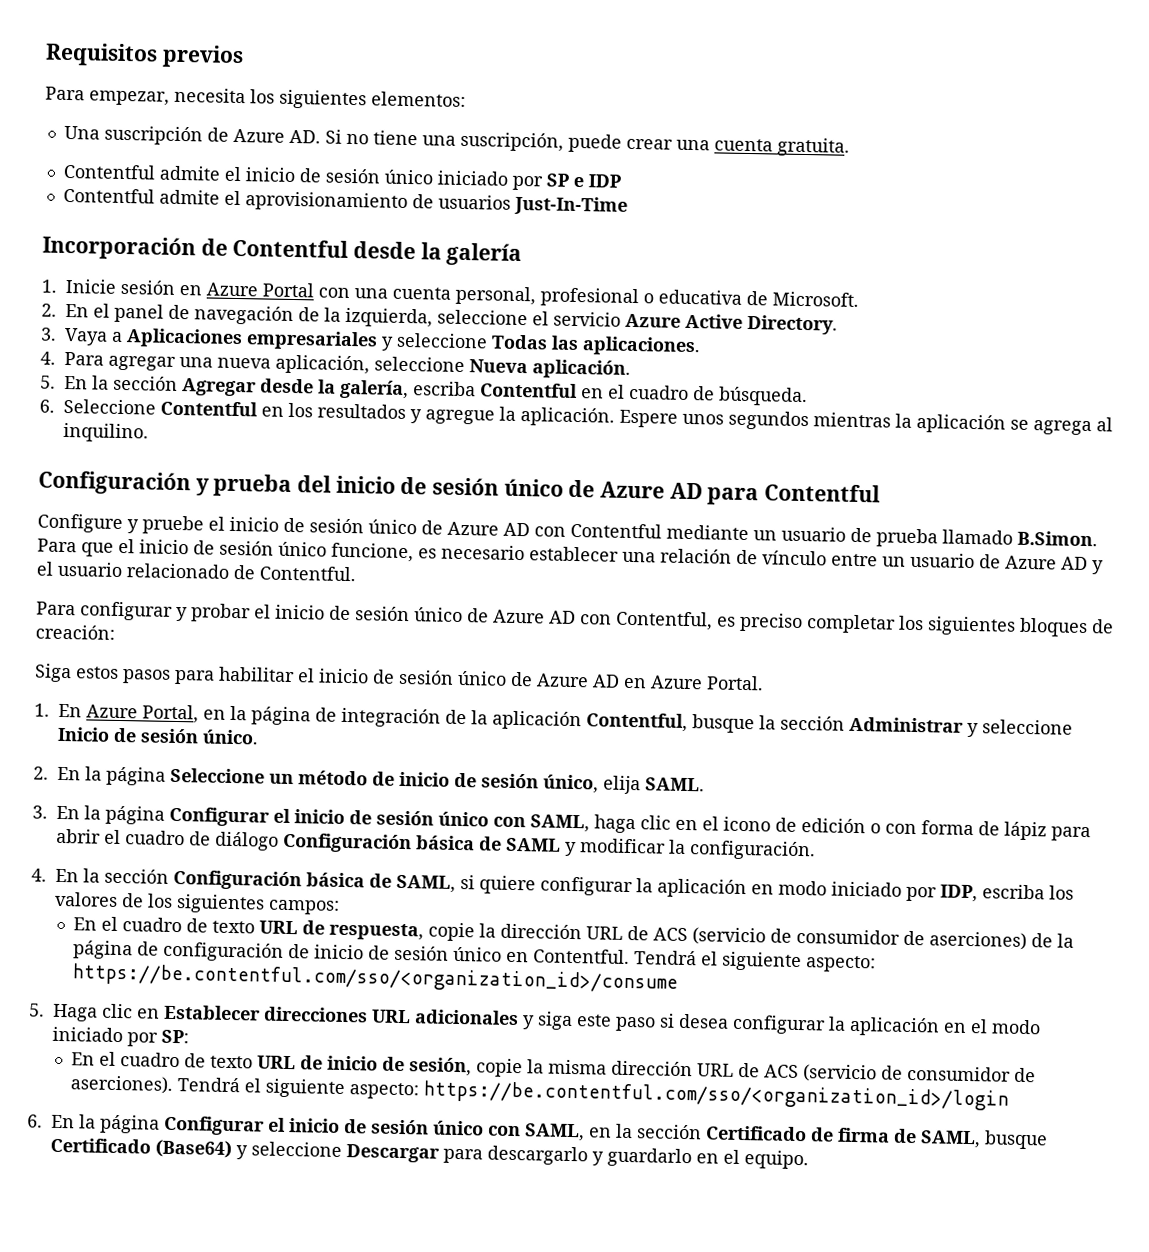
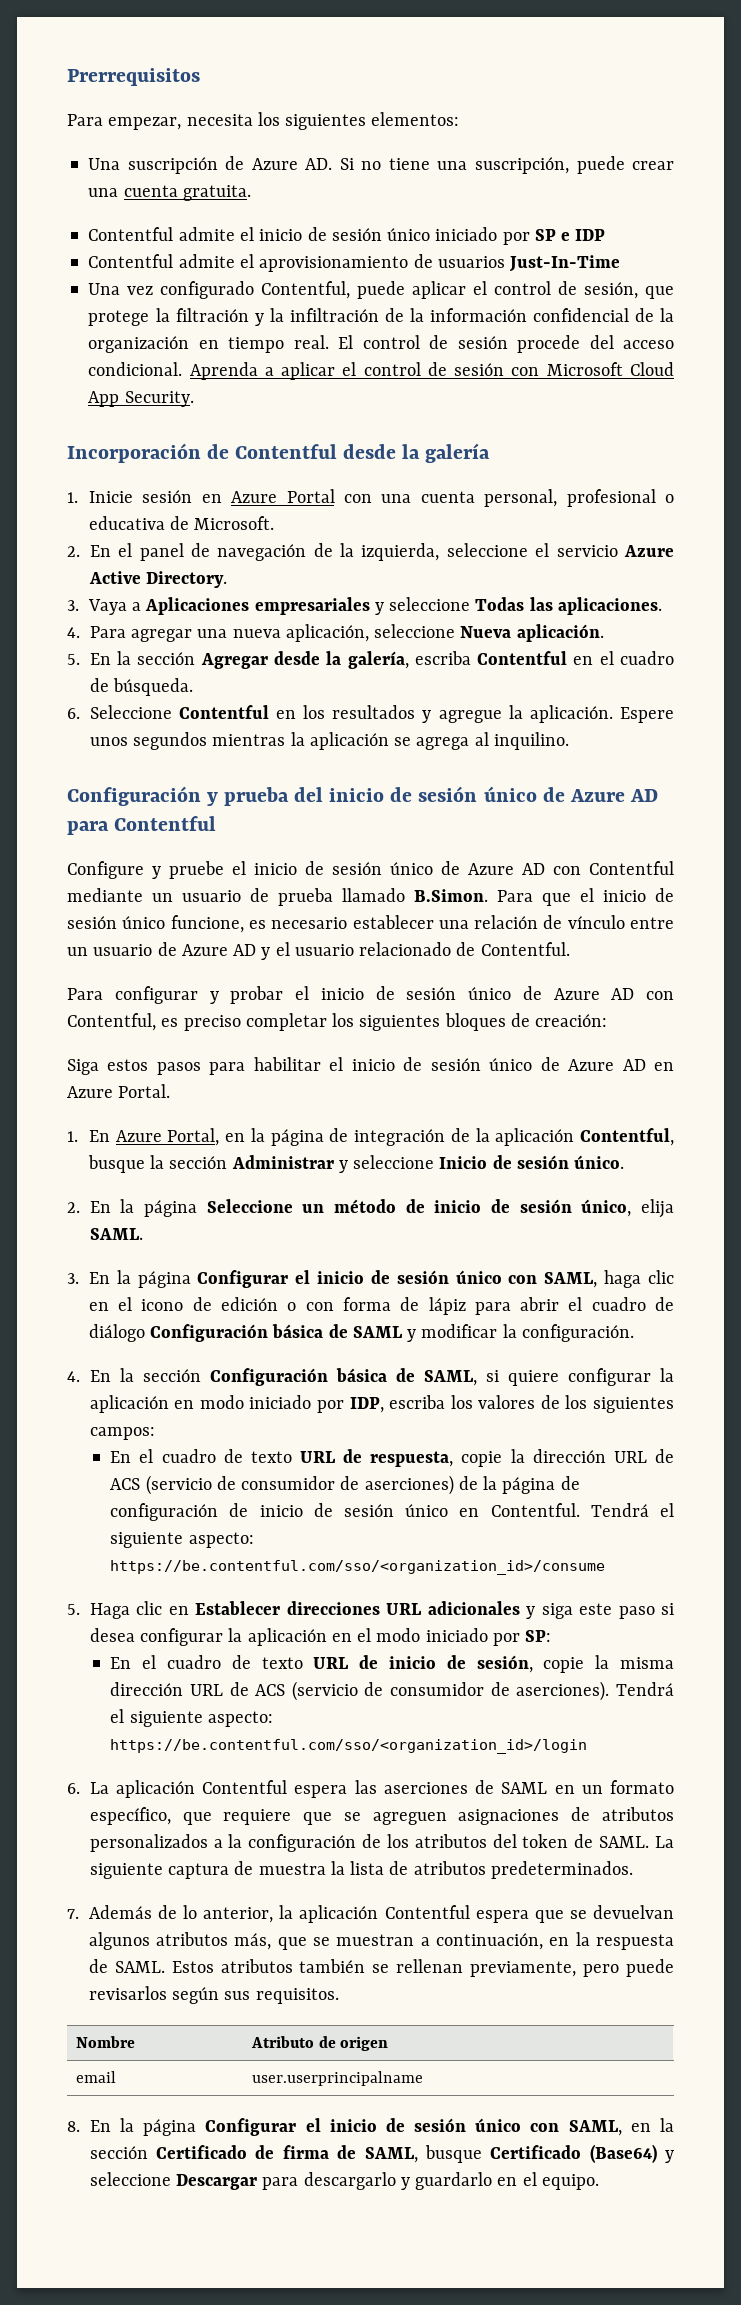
[45,42,244,69] Requisitos previos -> [67,68,200,86] Prerrequisitos
(628, 205) none -> [88,281,674,299] [88,308,674,326] [88,335,674,353] [88,362,674,380] [88,391,194,407] // Una vez configurado Contentful, puede aplicar el control de sesión, que protege la filtración y la infiltración de la información confidencial de la organización en tiempo real. El control de sesión procede del acceso condicional. Aprenda a aplicar el control de sesión con Microsoft Cloud App Security.
(43, 1121) none -> [89,1780,675,1798] [89,1807,674,1825] [89,1834,675,1852] [89,1861,633,1879] [67,1905,674,1923] [88,1932,674,1950] [88,1959,674,1977] [88,1986,339,2004] [75,2036,135,2048] [250,2036,389,2051] [75,2071,116,2083] [251,2071,423,2086] [67,2121,80,2132] La aplicación Contentful espera las aserciones de SAML en un formato específico, que requiere que se agreguen asignaciones de atributos personalizados a la configuración de los atributos del token de SAML. La siguiente captura de muestra la lista de atributos predeterminados. // 7. Además de lo anterior, la aplicación Contentful espera que se devuelvan algunos atributos más, que se muestran a continuación, en la respuesta de SAML. Estos atributos también se rellenan previamente, pero puede revisarlos según sus requisitos. // Nombre | Atributo de origen // email | user.userprincipalname // 8.

